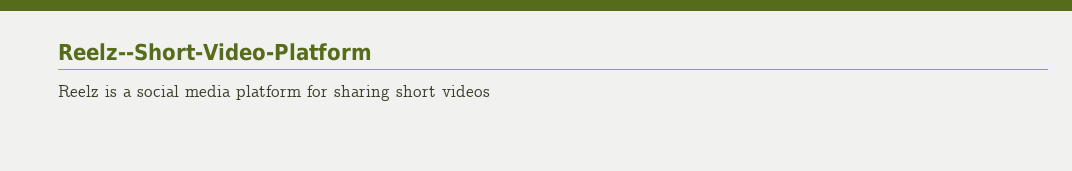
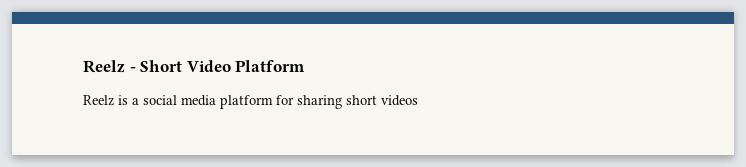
[58,43,372,61] Reelz--Short-Video-Platform -> [83,60,306,73] Reelz - Short Video Platform

